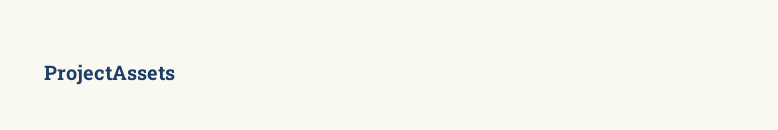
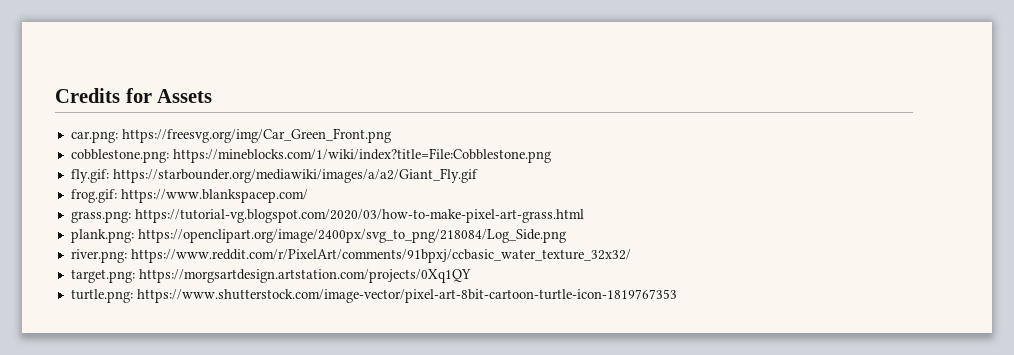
[44,64,175,85] ProjectAssets -> [55,88,213,103] [70,128,391,143] [70,148,551,163] [70,168,478,183] [70,189,308,203] [70,209,584,223] [70,229,566,243] [70,249,631,263] [70,269,471,283] [70,289,677,303] Credits for Assets // car.png: https://freesvg.org/img/Car_Green_Front.png // cobblestone.png: https://mineblocks.com/1/wiki/index?title=File:Cobblestone.png // fly.gif: https://starbounder.org/mediawiki/images/a/a2/Giant_Fly.gif // frog.gif: https://www.blankspacep.com/ // grass.png: https://tutorial-vg.blogspot.com/2020/03/how-to-make-pixel-art-grass.html // plank.png: https://openclipart.org/image/2400px/svg_to_png/218084/Log_Side.png // river.png: https://www.reddit.com/r/PixelArt/comments/91bpxj/ccbasic_water_texture_32x32/ // target.png: https://morgsartdesign.artstation.com/projects/0Xq1QY // turtle.png: https://www.shutterstock.com/image-vector/pixel-art-8bit-cartoon-turtle-icon-1819767353

